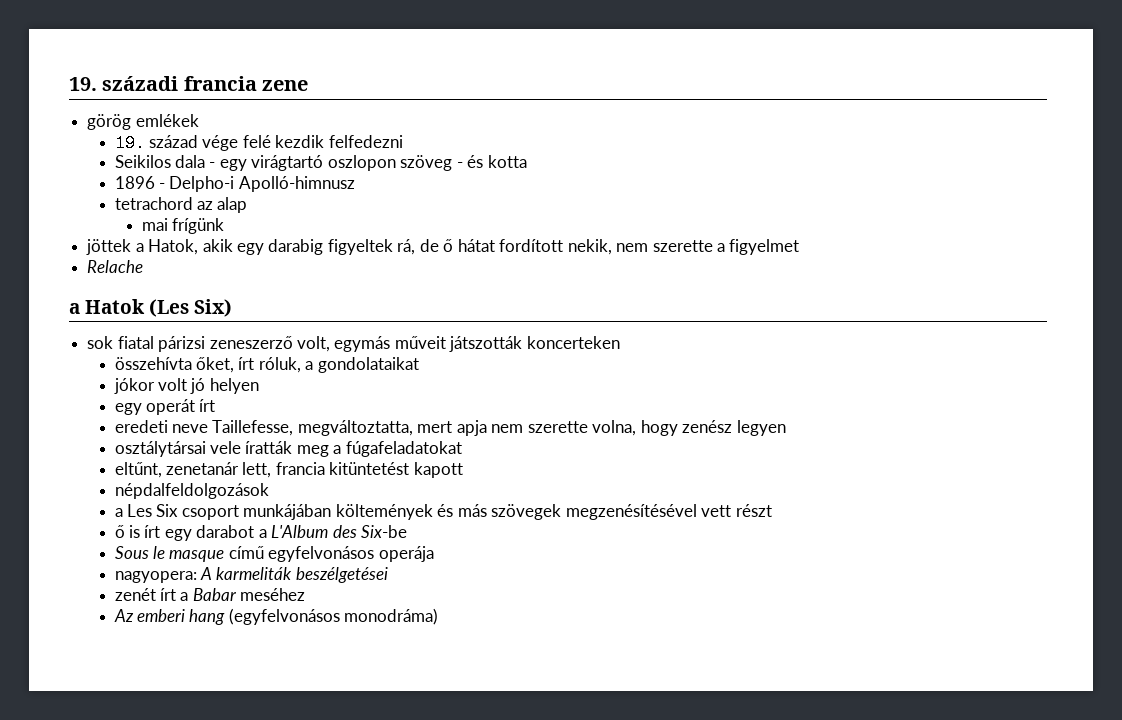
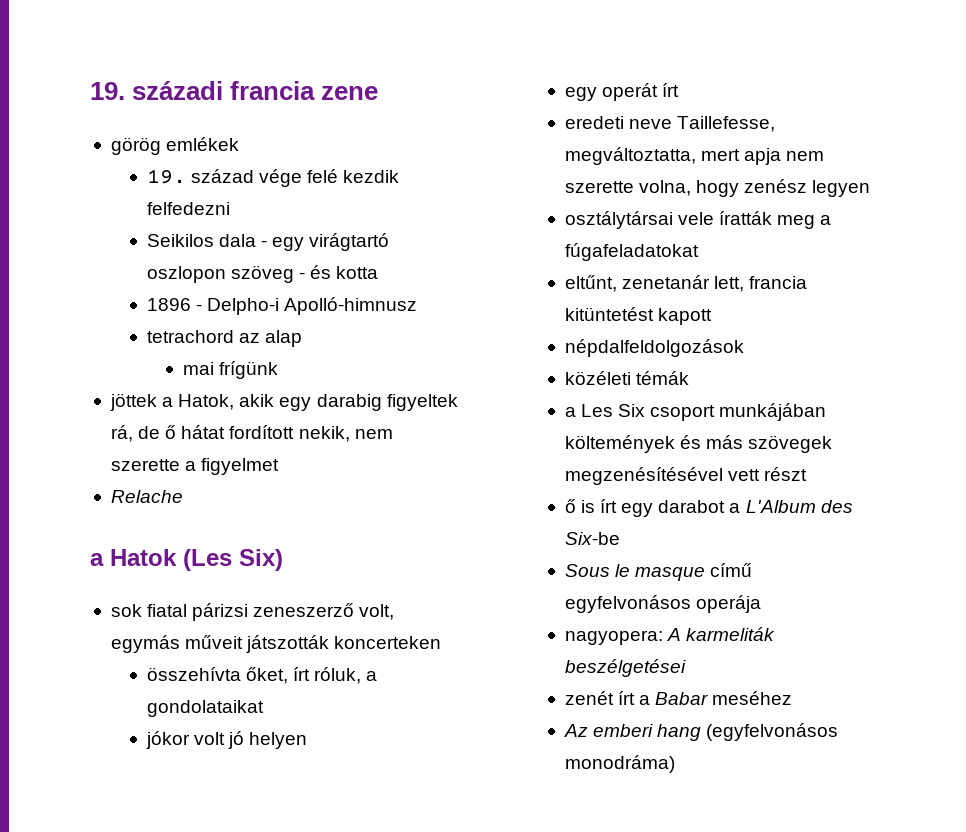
(269, 491) none -> [564,371,689,385] // közéleti témák

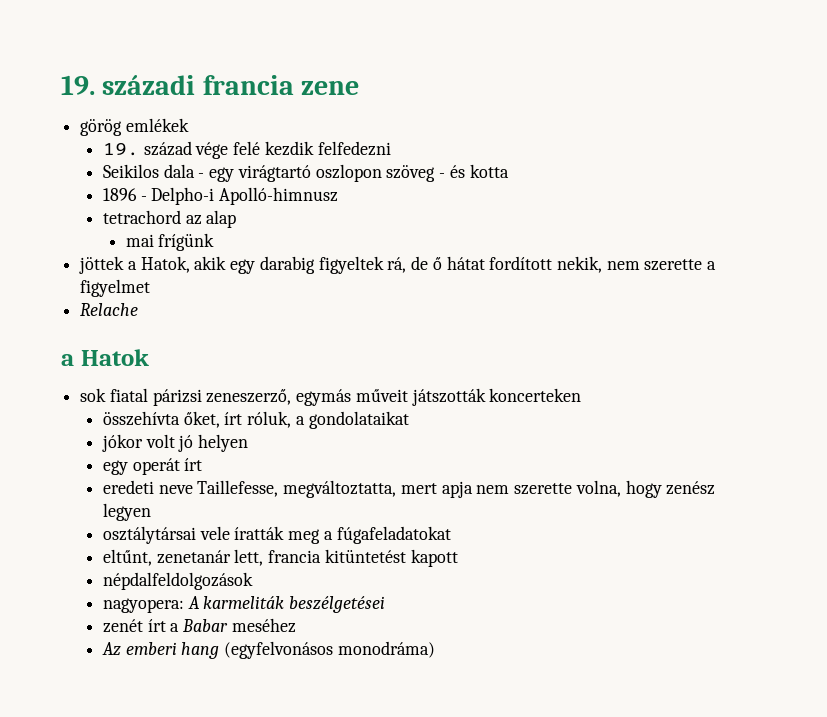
[183,549,283,571] (Les Six) -> (149, 357) none
[253,603,395,620] zeneszerző volt, -> [206,389,292,405] zeneszerző,
[564,371,689,385] [564,403,827,421] [564,435,833,453] [564,467,808,485] [564,499,853,517] [564,532,620,545] [564,563,753,581] [564,595,761,613] // közéleti témák // a Les Six csoport munkájában költemények és más szövegek megzenésítésével vett részt // ő is írt egy darabot a L'Album des Six-be // Sous le masque című egyfelvonásos operája -> (253, 581) none

